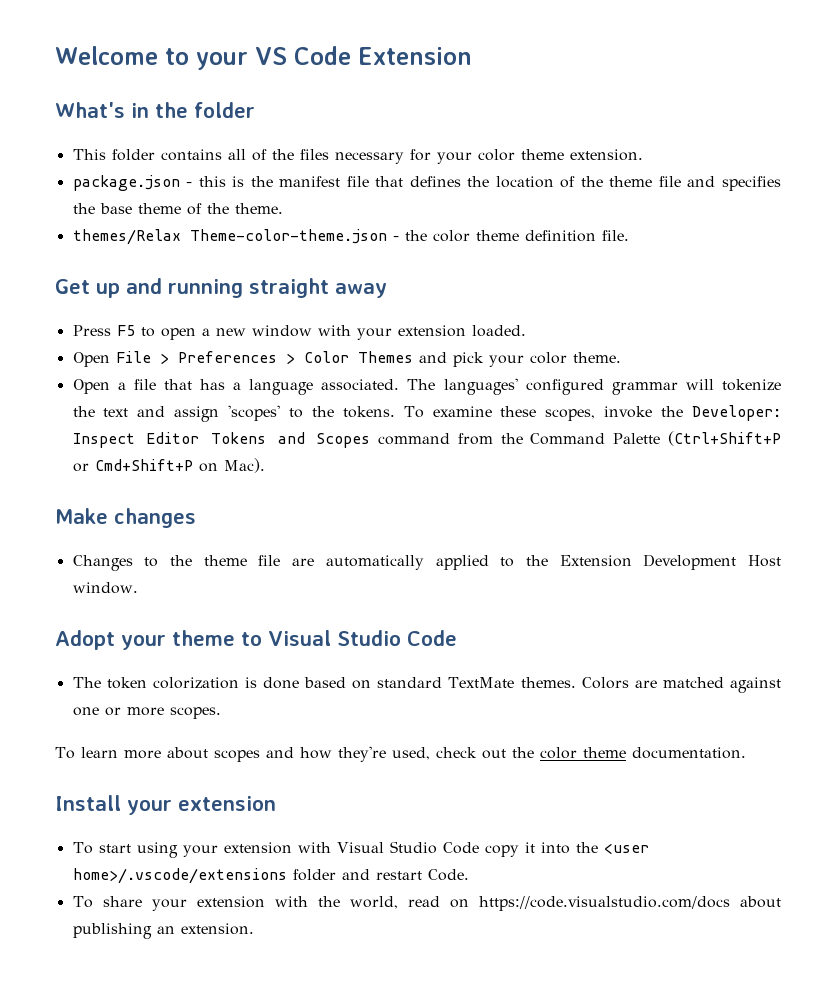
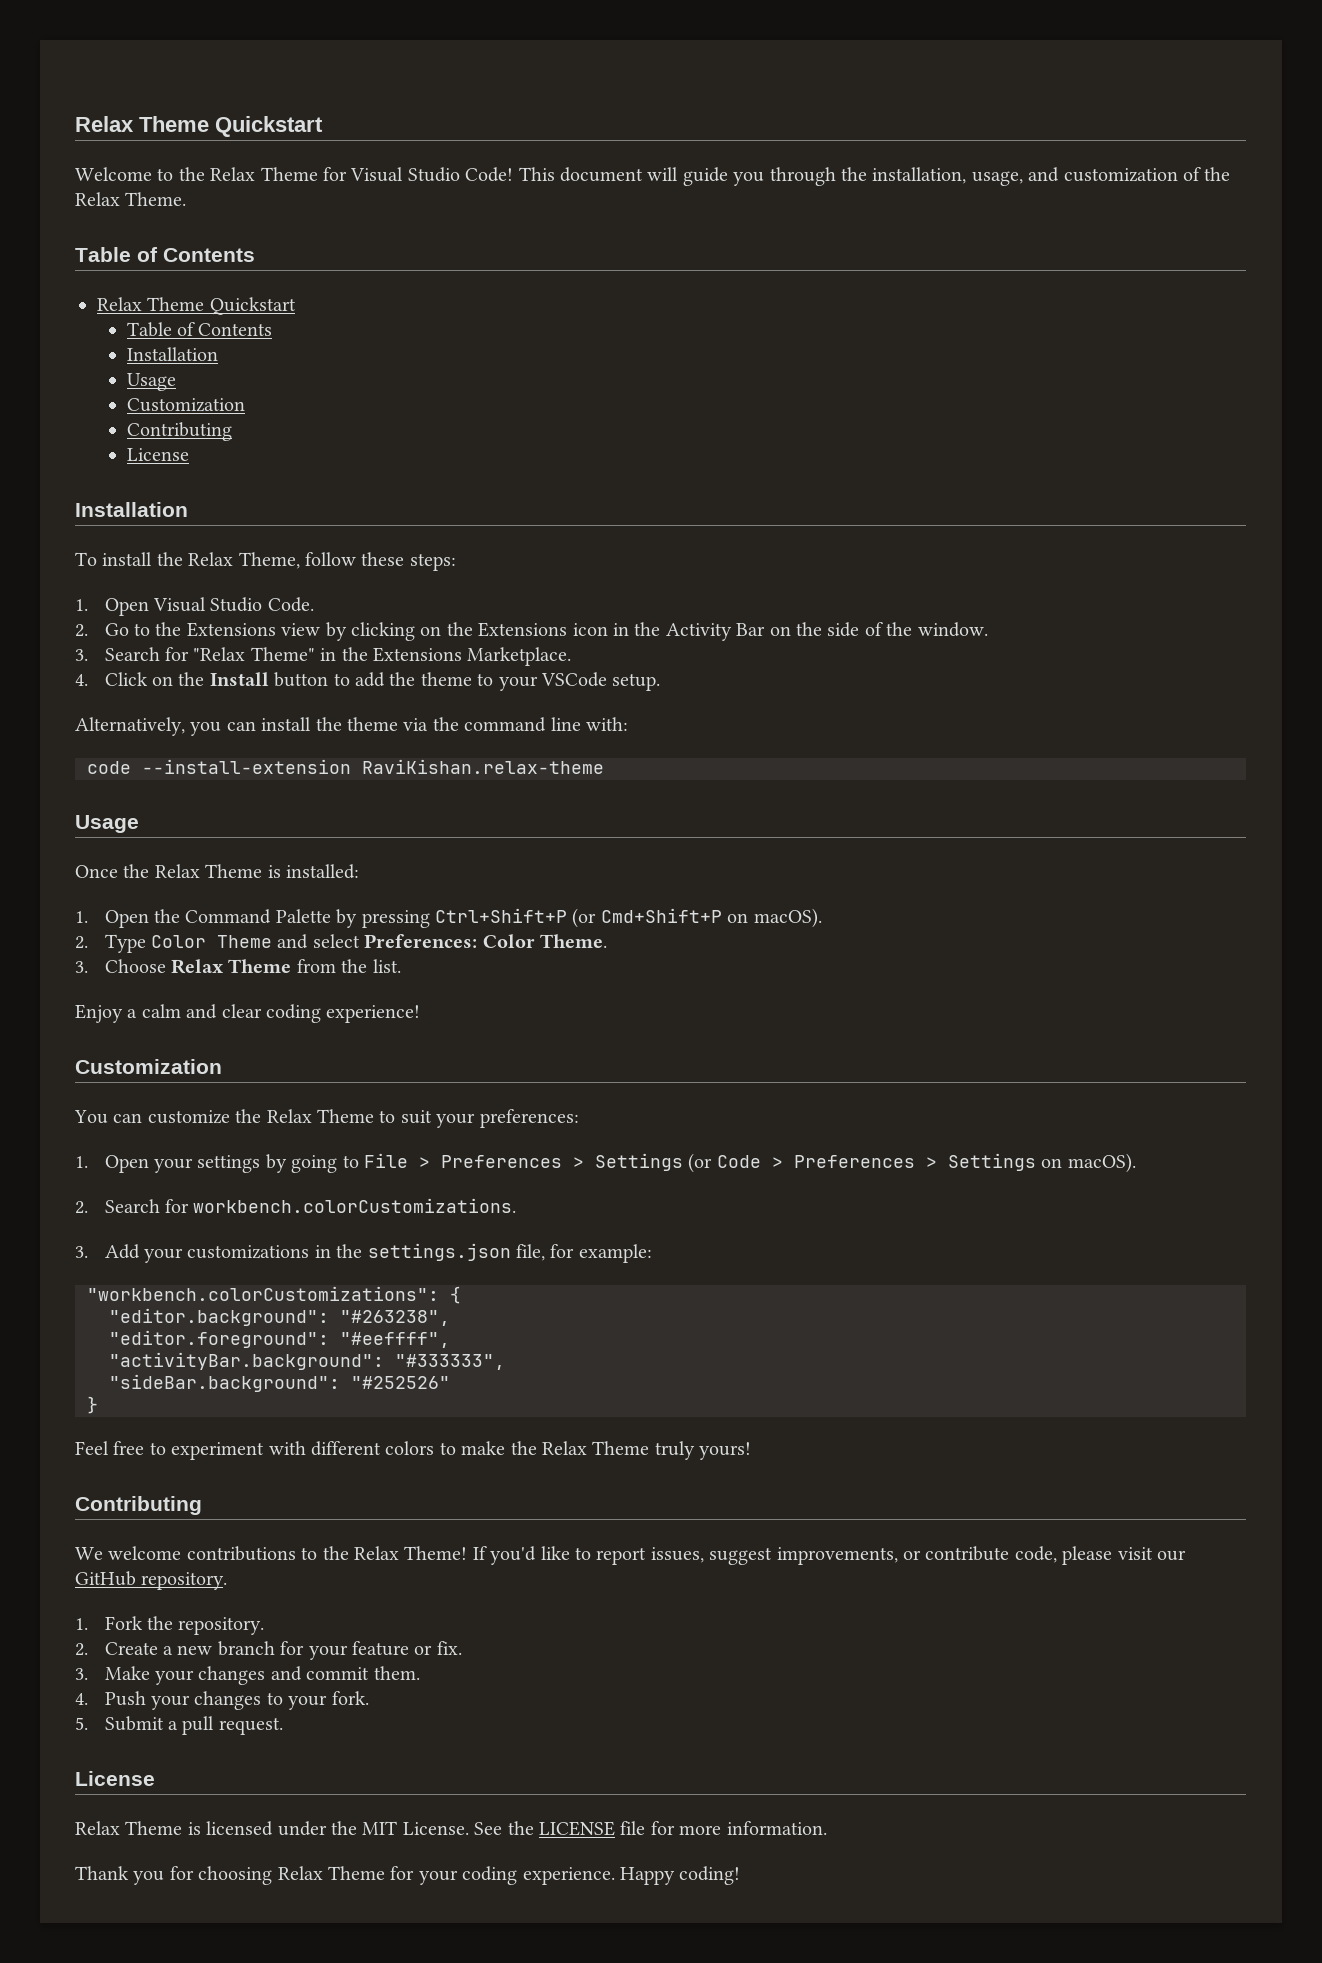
[55,46,472,70] [55,102,255,118] [72,149,643,164] [72,175,781,191] [72,203,283,215] [72,229,629,245] [55,278,387,298] [72,325,526,340] [72,351,621,367] [72,378,782,395] [72,405,781,422] [72,431,781,448] [72,458,265,473] [55,508,196,528] [72,554,781,571] [72,582,138,594] [55,630,457,650] [72,677,781,693] [72,707,221,719] [55,746,746,762] [55,795,276,815] [72,841,649,858] [72,868,469,884] [72,896,781,911] [72,923,254,939] Welcome to your VS Code Extension // What's in the folder // This folder contains all of the files necessary for your color theme extension. // package.json - this is the manifest file that defines the location of the theme file and specifies the base theme of the theme. // themes/Relax Theme-color-theme.json - the color theme definition file. // Get up and running straight away // Press F5 to open a new window with your extension loaded. // Open File > Preferences > Color Themes and pick your color theme. // Open a file that has a language associated. The languages' configured grammar will tokenize the text and assign 'scopes' to the tokens. To examine these scopes, invoke the Developer: Inspect Editor Tokens and Scopes command from the Command Palette (Ctrl+Shift+P or Cmd+Shift+P on Mac). // Make changes // Changes to the theme file are automatically applied to the Extension Development Host window. // Adopt your theme to Visual Studio Code // The token colorization is done based on standard TextMate themes. Colors are matched against one or more scopes. // To learn more about scopes and how they're used, check out the color theme documentation. // Install your extension // To start using your extension with Visual Studio Code copy it into the <user home>/.vscode/extensions folder and restart Code. // To share your extension with the world, read on https://code.visualstudio.com/docs about publishing an extension. -> [75,116,323,137] [75,167,1231,186] [75,192,187,206] [75,247,255,262] [97,297,296,315] [126,322,273,337] [126,347,218,361] [126,373,176,391] [126,398,245,412] [126,422,232,441] [126,448,189,461] [75,502,188,517] [75,552,456,571] [75,597,314,616] [75,622,988,641] [75,647,572,666] [75,672,661,691] [75,717,628,736] [87,759,604,774] [75,815,139,833] [75,864,359,879] [75,908,822,928] [75,934,607,953] [75,959,401,974] [75,1004,421,1023] [75,1059,222,1074] [74,1109,579,1128] [75,1153,1136,1173] [75,1198,517,1214] [75,1243,652,1263] [87,1286,461,1304] [109,1308,450,1326] [109,1330,450,1348] [109,1352,505,1370] [109,1374,450,1392] [87,1396,98,1414] [75,1441,752,1460] [75,1496,202,1515] [75,1546,1186,1565] [75,1571,228,1590] [75,1616,265,1635] [75,1641,462,1660] [75,1666,420,1685] [75,1691,369,1710] [75,1716,283,1735] [75,1771,155,1786] [75,1821,827,1836] [75,1866,741,1885] Relax Theme Quickstart // Welcome to the Relax Theme for Visual Studio Code! This document will guide you through the installation, usage, and customization of the Relax Theme. // Table of Contents // Relax Theme Quickstart // Table of Contents // Installation // Usage // Customization // Contributing // License // Installation // To install the Relax Theme, follow these steps: // 1. Open Visual Studio Code. // 2. Go to the Extensions view by clicking on the Extensions icon in the Activity Bar on the side of the window. // 3. Search for "Relax Theme" in the Extensions Marketplace. // 4. Click on the Install button to add the theme to your VSCode setup. // Alternatively, you can install the theme via the command line with: // code --install-extension RaviKishan.relax-theme // Usage // Once the Relax Theme is installed: // 1. Open the Command Palette by pressing Ctrl+Shift+P (or Cmd+Shift+P on macOS). // 2. Type Color Theme and select Preferences: Color Theme. // 3. Choose Relax Theme from the list. // Enjoy a calm and clear coding experience! // Customization // You can customize the Relax Theme to suit your preferences: // 1. Open your settings by going to File > Preferences > Settings (or Code > Preferences > Settings on macOS). // 2. Search for workbench.colorCustomizations. // 3. Add your customizations in the settings.json file, for example: // "workbench.colorCustomizations": { // "editor.background": "#263238", // "editor.foreground": "#eeffff", // "activityBar.background": "#333333", // "sideBar.background": "#252526" // } // Feel free to experiment with different colors to make the Relax Theme truly yours! // Contributing // We welcome contributions to the Relax Theme! If you'd like to report issues, suggest improvements, or contribute code, please visit our GitHub repository. // 1. Fork the repository. // 2. Create a new branch for your feature or fix. // 3. Make your changes and commit them. // 4. Push your changes to your fork. // 5. Submit a pull request. // License // Relax Theme is licensed under the MIT License. See the LICENSE file for more information. // Thank you for choosing Relax Theme for your coding experience. Happy coding!

